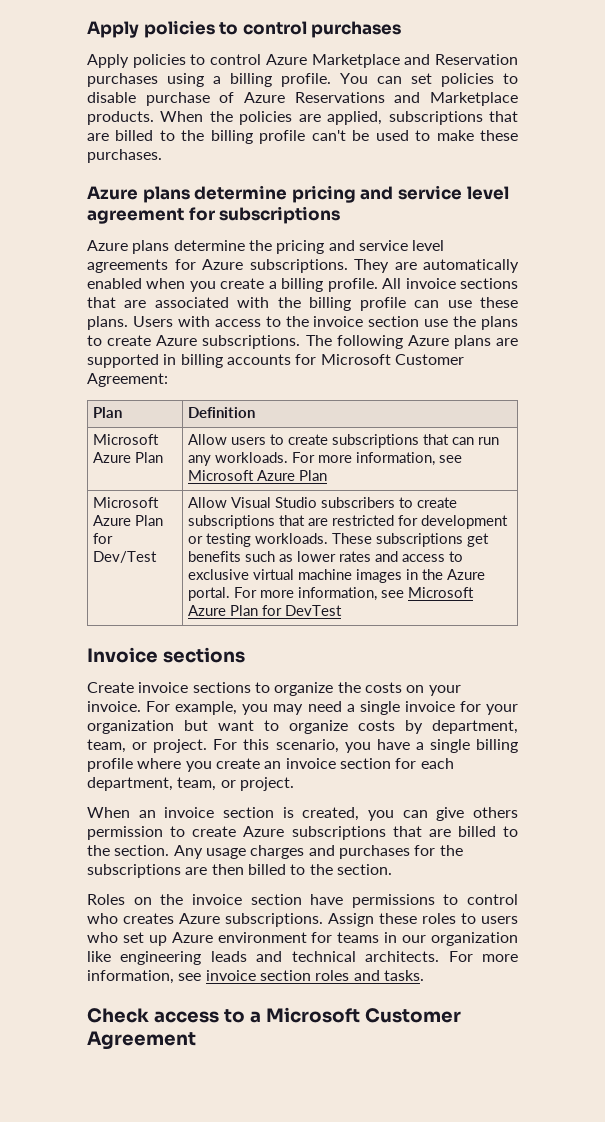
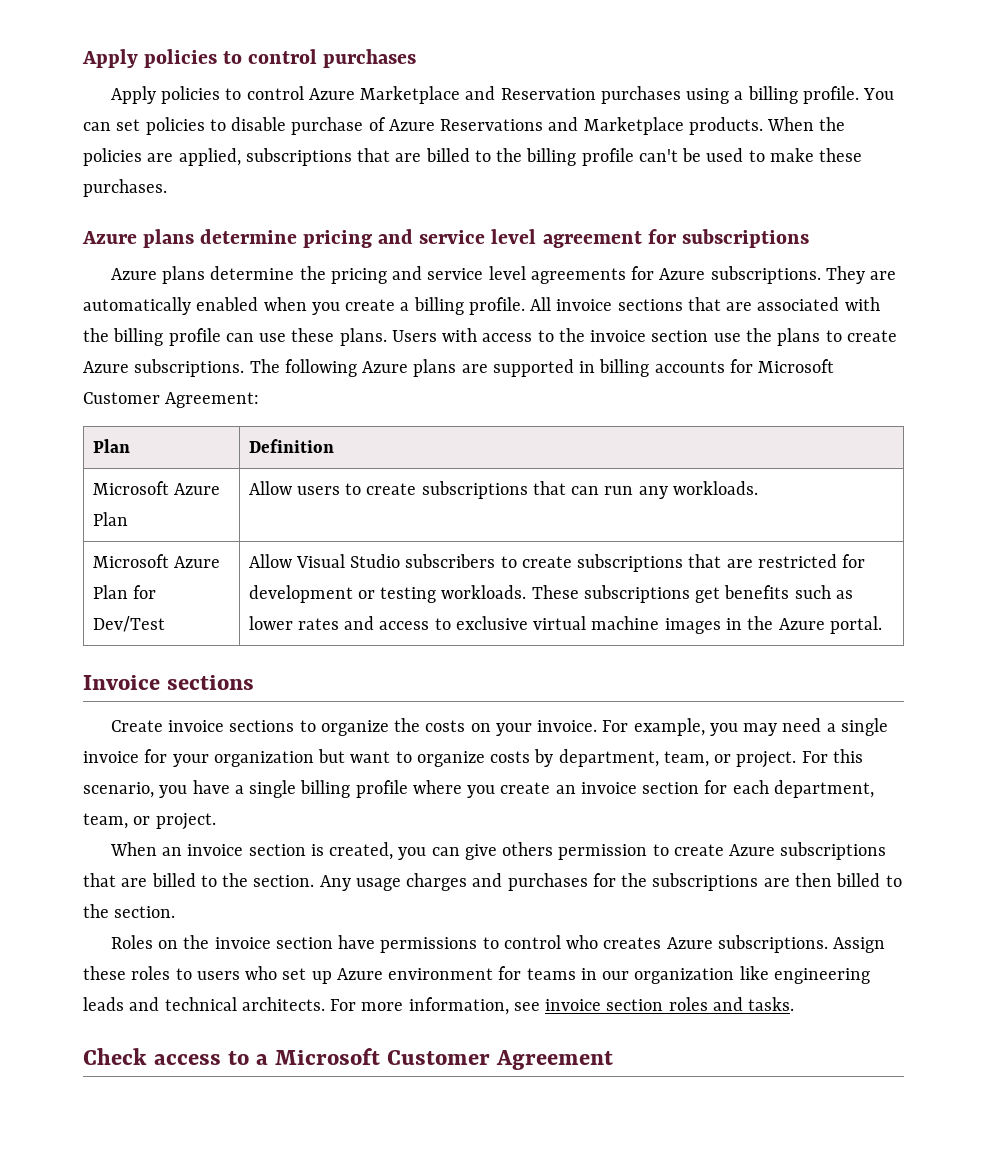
[292,452,463,466] [188,470,328,481] For more information, see Microsoft Azure Plan -> (758, 488) none
[234,587,475,601] [188,605,343,616] For more information, see Microsoft Azure Plan for DevTest -> (882, 625) none

